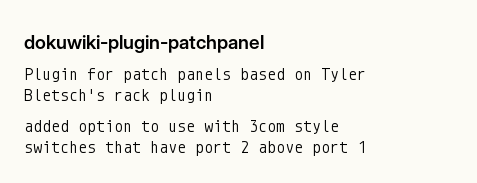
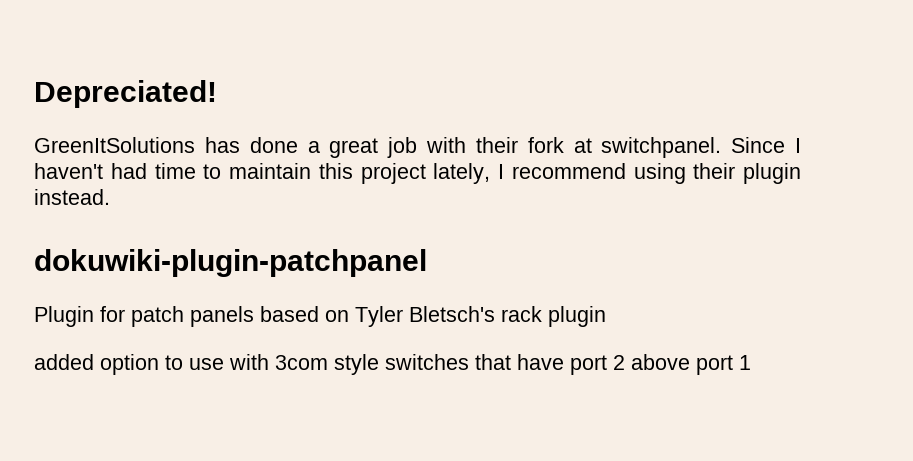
(24, 44) none -> [34,80,217,108] [34,137,801,158] [34,163,801,184] [34,189,110,205] Depreciated! // GreenItSolutions has done a great job with their fork at switchpanel. Since I haven't had time to maintain this project lately, I recommend using their plugin instead. //

